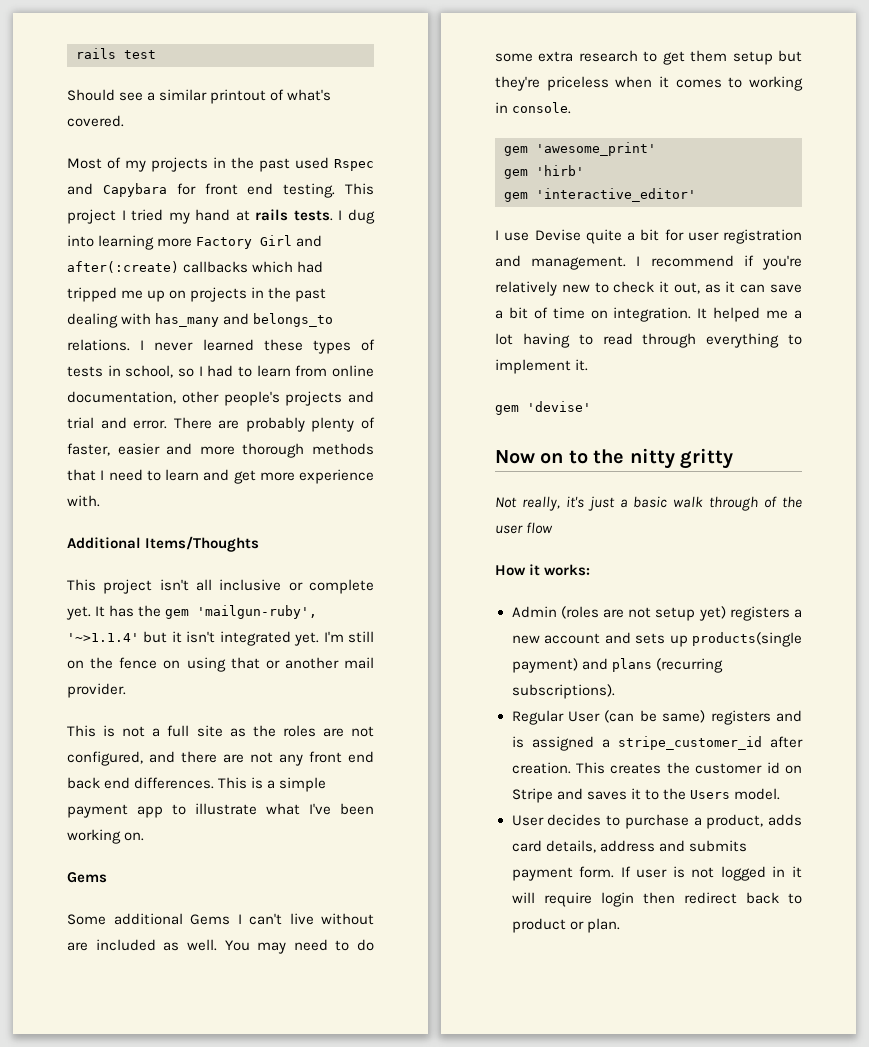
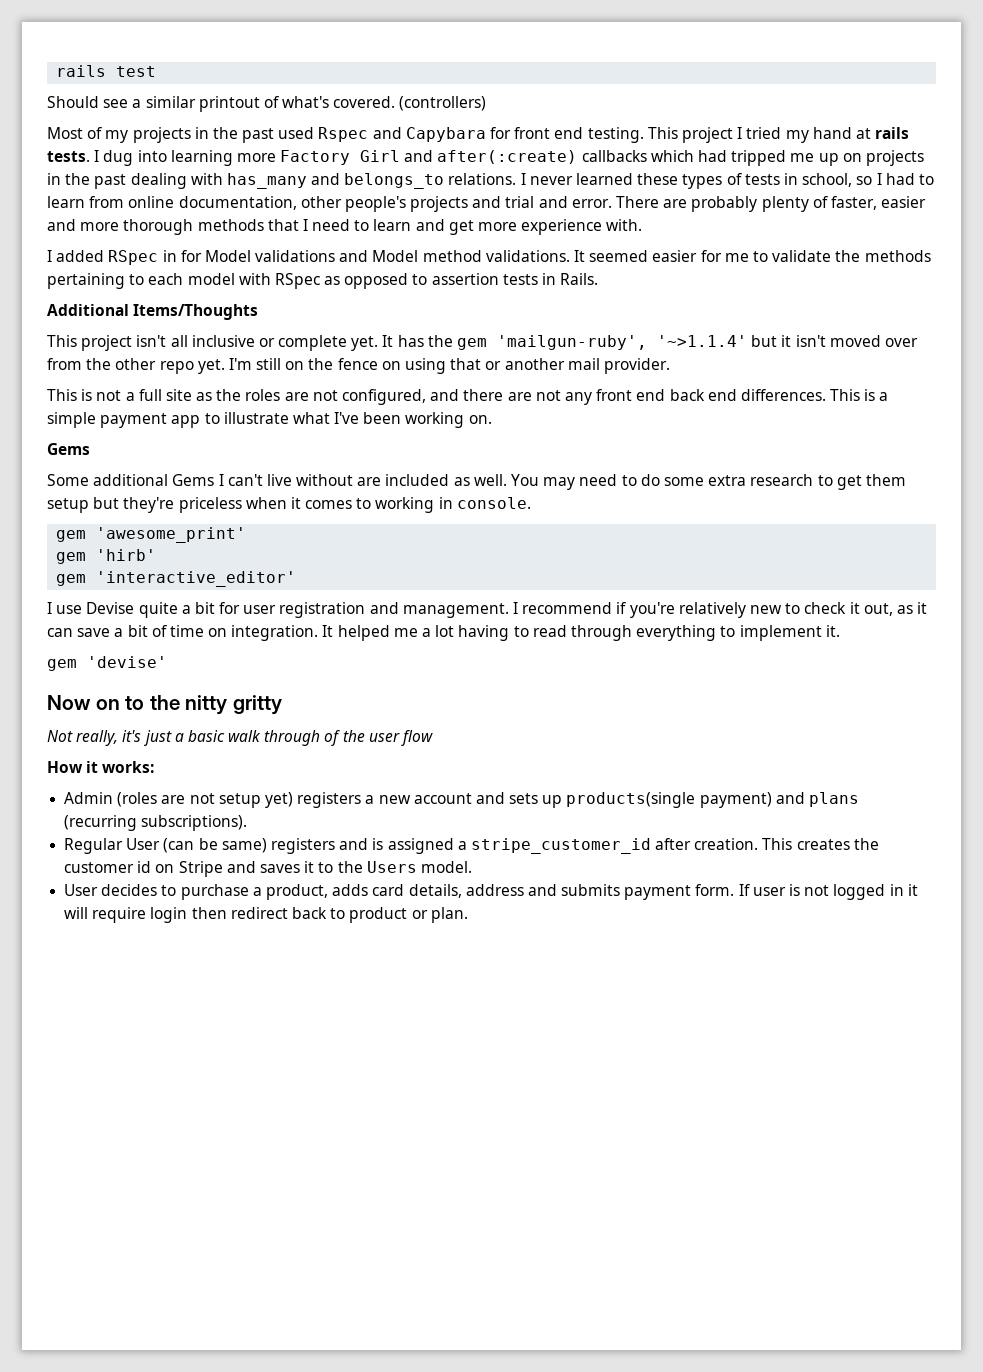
(124, 121) none -> [399,96,487,111] (controllers)
(100, 501) none -> [47,250,931,265] [47,273,599,289] // I added RSpec in for Model validations and Model method validations. It seemed easier for me to validate the methods pertaining to each model with RSpec as opposed to assertion tests in Rails.
[219,631,291,646] integrated -> [829,335,918,347] [47,358,194,374] moved over from the other repo

